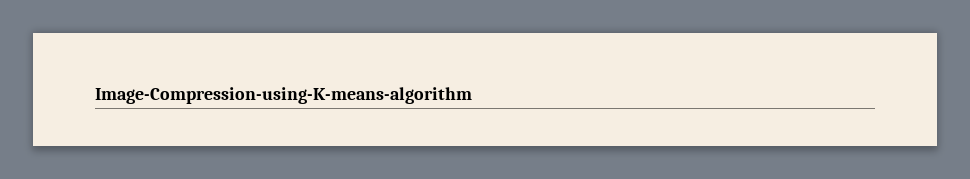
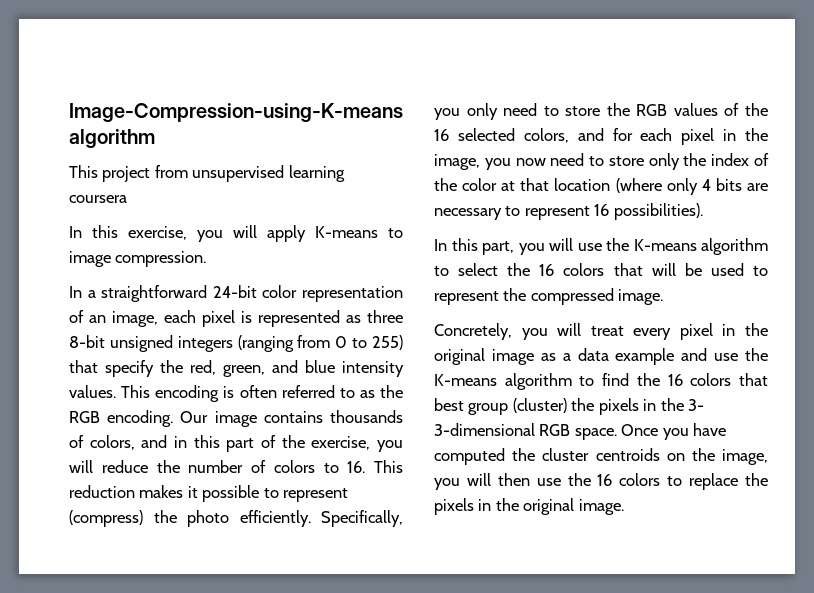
[95,87,472,104] Image-Compression-using-K-means-algorithm -> [69,103,403,122] [69,129,155,148] [69,165,345,182] [69,195,127,203] [69,225,403,242] [69,251,207,267] [69,285,403,302] [69,310,403,327] [69,335,403,352] [69,360,404,377] [69,385,403,402] [69,410,404,427] [69,435,403,452] [69,460,403,473] [69,485,349,502] [69,510,403,527] [434,103,768,120] [434,128,768,145] [434,153,769,170] [434,178,768,195] [434,203,703,220] [434,238,768,255] [434,263,768,276] [434,288,664,305] [434,323,768,340] [434,348,768,365] [434,373,768,390] [434,398,705,415] [434,423,727,440] [434,448,768,465] [434,473,768,490] [434,498,624,515] Image-Compression-using-K-means algorithm // This project from unsupervised learning coursera // In this exercise, you will apply K-means to image compression. // In a straightforward 24-bit color representation of an image, each pixel is represented as three 8-bit unsigned integers (ranging from 0 to 255) that specify the red, green, and blue intensity values. This encoding is often referred to as the RGB encoding. Our image contains thousands of colors, and in this part of the exercise, you will reduce the number of colors to 16. This reduction makes it possible to represent (compress) the photo efficiently. Specifically, you only need to store the RGB values of the 16 selected colors, and for each pixel in the image, you now need to store only the index of the color at that location (where only 4 bits are necessary to represent 16 possibilities). // In this part, you will use the K-means algorithm to select the 16 colors that will be used to represent the compressed image. // Concretely, you will treat every pixel in the original image as a data example and use the K-means algorithm to find the 16 colors that best group (cluster) the pixels in the 3- 3-dimensional RGB space. Once you have computed the cluster centroids on the image, you will then use the 16 colors to replace the pixels in the original image.

